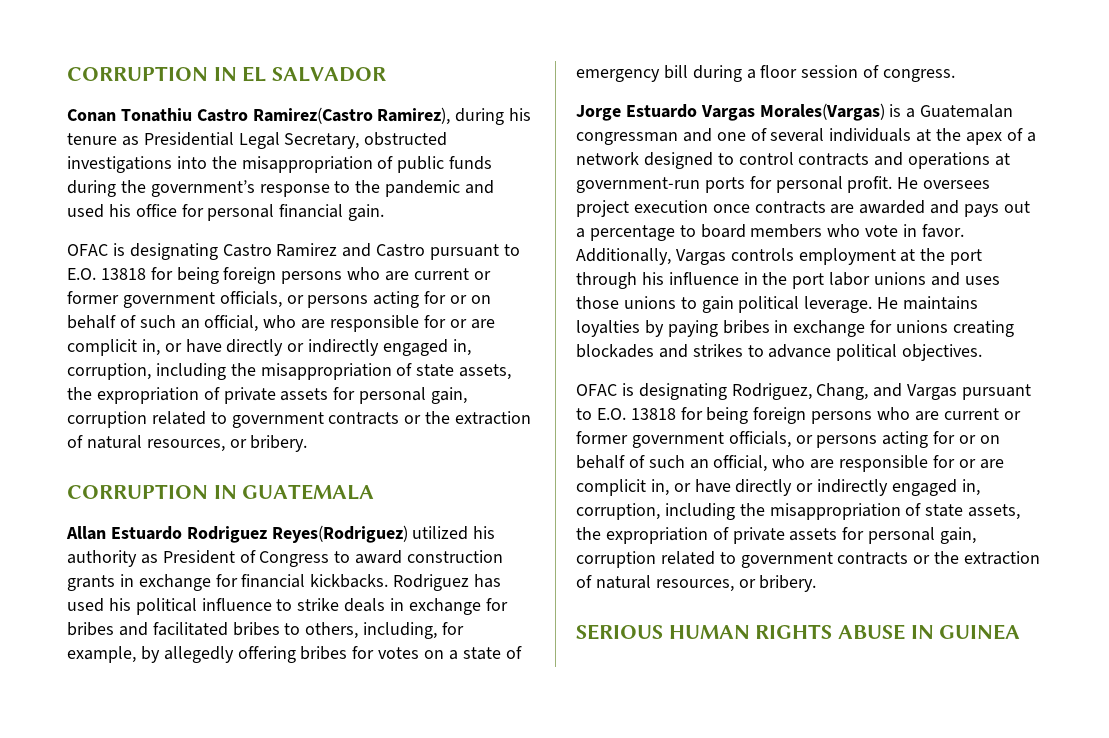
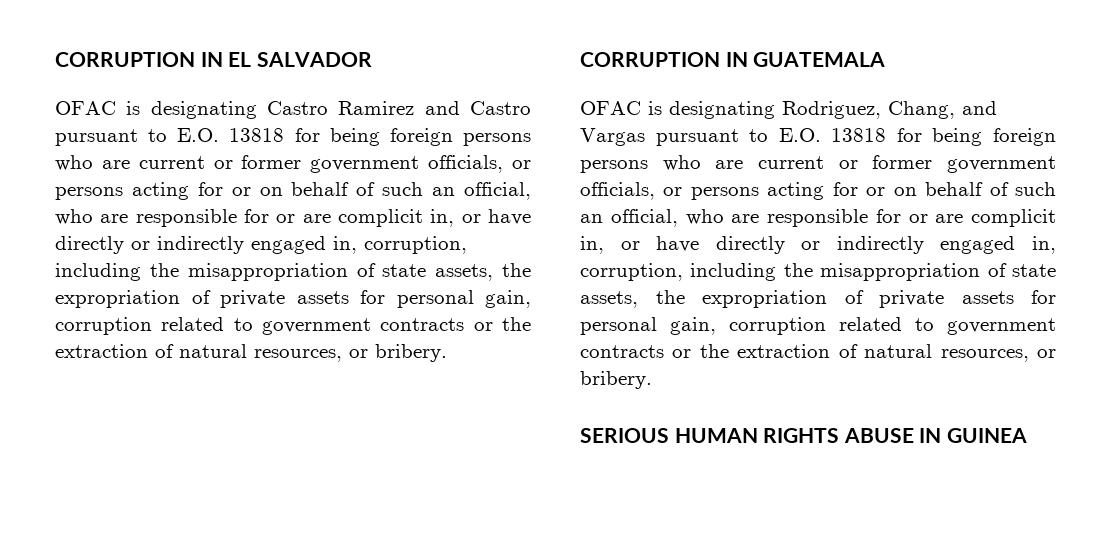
[67,107,532,125] [67,132,448,149] [67,156,493,173] [67,180,495,197] [67,204,385,221] // Conan Tonathiu Castro Ramirez(Castro Ramirez), during his tenure as Presidential Legal Secretary, obstructed investigations into the misappropriation of public funds during the government’s response to the pandemic and used his office for personal financial gain. -> (372, 59) none
[66,525,496,543] [67,550,504,567] [67,574,502,591] [67,598,508,615] [67,622,465,639] [67,646,522,663] [576,65,956,82] [576,103,1014,121] [576,128,1036,145] [576,152,1011,169] [576,176,991,193] [576,200,1030,217] [576,224,964,241] [576,248,983,265] [576,272,1000,289] [576,296,979,313] [576,320,1014,337] [576,344,983,361] // Allan Estuardo Rodriguez Reyes(Rodriguez) utilized his authority as President of Congress to award construction grants in exchange for financial kickbacks. Rodriguez has used his political influence to strike deals in exchange for bribes and facilitated bribes to others, including, for example, by allegedly offering bribes for votes on a state of emergency bill during a floor session of congress. // Jorge Estuardo Vargas Morales(Vargas) is a Guatemalan congressman and one of several individuals at the apex of a network designed to control contracts and operations at government-run ports for personal profit. He oversees project execution once contracts are awarded and pays out a percentage to board members who vote in favor. Additionally, Vargas controls employment at the port through his influence in the port labor unions and uses those unions to gain political leverage. He maintains loyalties by paying bribes in exchange for unions creating blockades and strikes to advance political objectives. -> (886, 59) none

